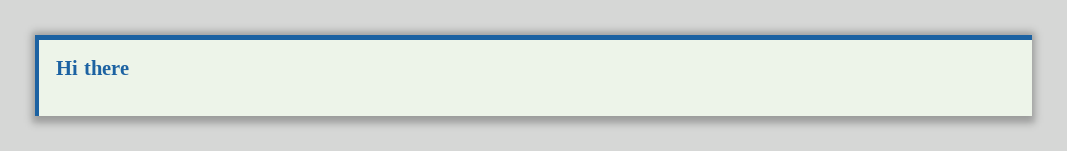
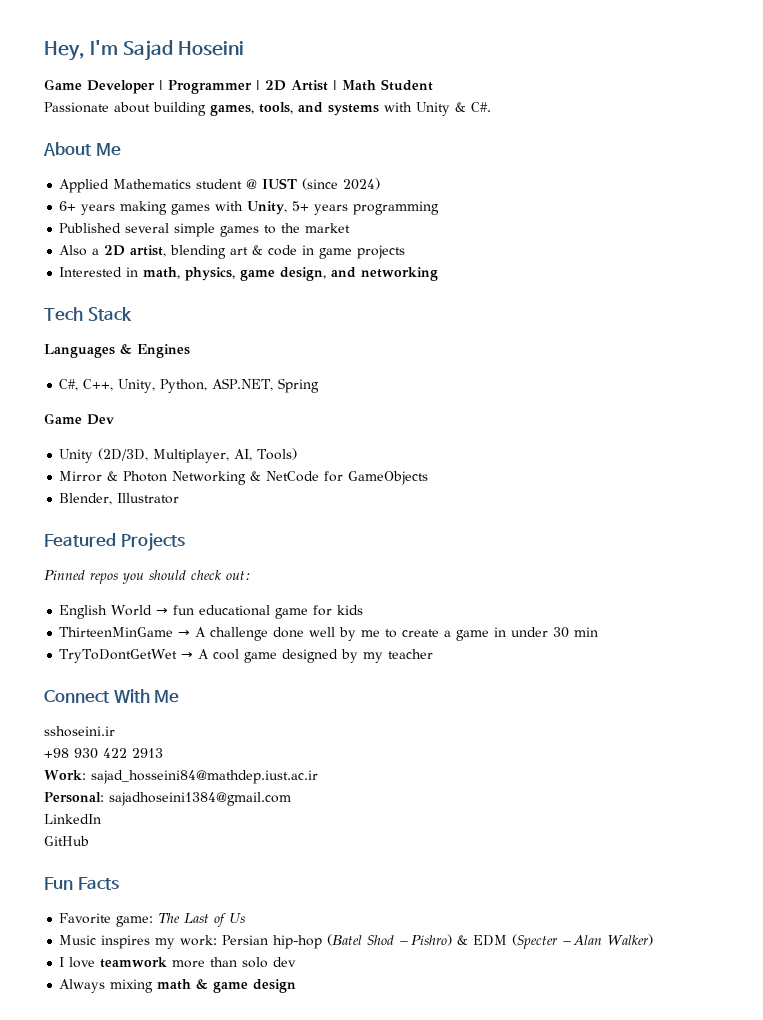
[56,60,129,75] Hi there -> [44,40,245,61] [44,79,433,94] [44,102,491,116] [43,142,121,156] [59,178,381,193] [59,201,440,215] [59,223,351,237] [59,245,406,259] [59,267,439,281] [44,307,132,321] [44,344,190,358] [59,378,320,393] [44,413,114,425] [59,448,298,463] [59,471,429,485] [59,493,180,505] [44,533,185,551] [44,570,251,584] [59,605,364,619] [59,627,599,641] [59,649,434,663] [44,689,180,703] [44,726,115,737] [44,748,163,759] [44,770,318,784] [44,792,291,806] [44,814,101,824] [44,836,89,846] [44,877,119,890] [59,913,246,927] [59,934,654,949] [59,957,297,968] [59,979,297,993] Hey, I'm Sajad Hoseini // Game Developer | Programmer | 2D Artist | Math Student // Passionate about building games, tools, and systems with Unity & C#. // About Me // Applied Mathematics student @ IUST (since 2024) // 6+ years making games with Unity, 5+ years programming // Published several simple games to the market // Also a 2D artist, blending art & code in game projects // Interested in math, physics, game design, and networking // Tech Stack // Languages & Engines // C#, C++, Unity, Python, ASP.NET, Spring // Game Dev // Unity (2D/3D, Multiplayer, AI, Tools) // Mirror & Photon Networking & NetCode for GameObjects // Blender, Illustrator // Featured Projects // Pinned repos you should check out: // English World → fun educational game for kids // ThirteenMinGame → A challenge done well by me to create a game in under 30 min // TryToDontGetWet → A cool game designed by my teacher // Connect With Me // sshoseini.ir // +98 930 422 2913 // Work: sajad_hosseini84@mathdep.iust.ac.ir // Personal: sajadhoseini1384@gmail.com // LinkedIn // GitHub // Fun Facts // Favorite game: The Last of Us // Music inspires my work: Persian hip-hop (Batel Shod – Pishro) & EDM (Specter – Alan Walker) // I love teamwork more than solo dev // Always mixing math & game design

